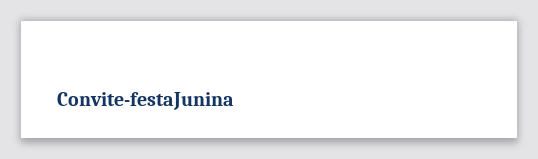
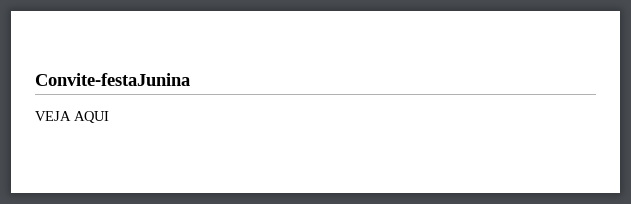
(234, 101) none -> [35,111,109,123] // VEJA AQUI

